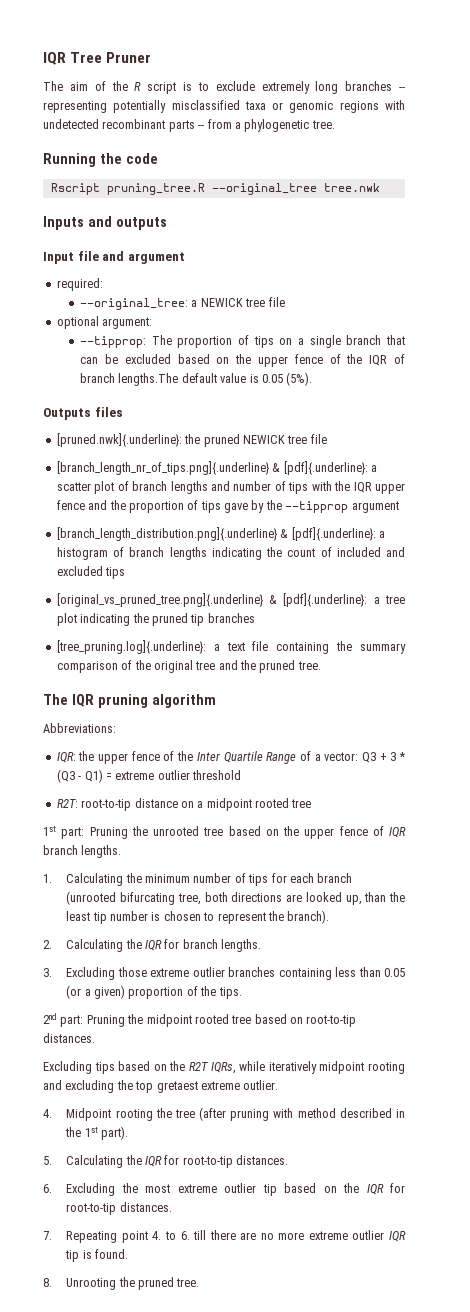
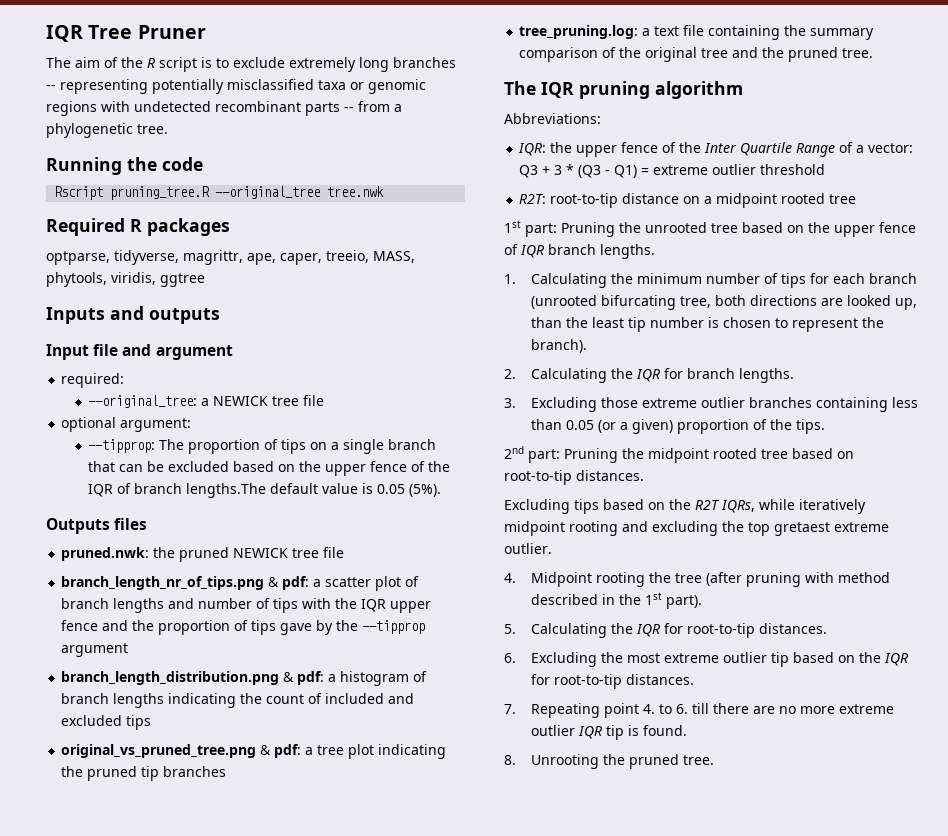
(380, 187) none -> [46,218,230,236] [46,250,415,265] [46,272,205,287] // Required R packages // optparse, tidyverse, magrittr, ape, caper, treeio, MASS, phytools, viridis, ggtree
[56,433,182,447] [pruned.nwk]{.underline}: -> [61,547,150,561] pruned.nwk:
[56,461,368,475] [branch_length_nr_of_tips.png]{.underline} & [pdf]{.underline}: -> [61,576,310,590] branch_length_nr_of_tips.png & pdf:
[56,527,376,541] [branch_length_distribution.png]{.underline} & [pdf]{.underline}: -> [61,671,325,685] branch_length_distribution.png & pdf:
[56,593,368,607] [original_vs_pruned_tree.png]{.underline} & [pdf]{.underline}: -> [61,744,302,758] original_vs_pruned_tree.png & pdf:
[56,640,206,654] [tree_pruning.log]{.underline}: -> [519,25,639,39] tree_pruning.log:

